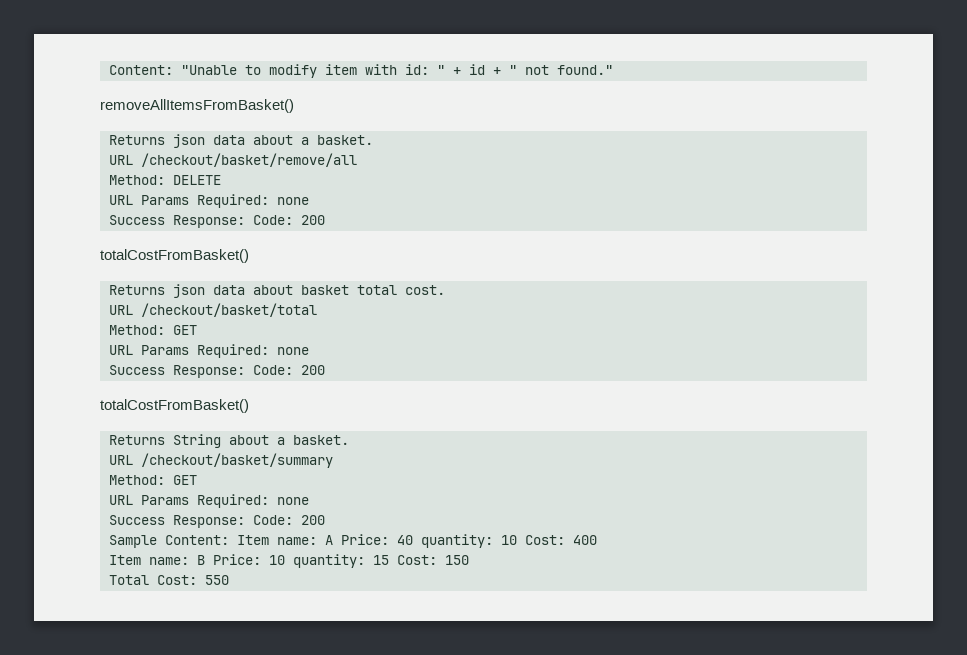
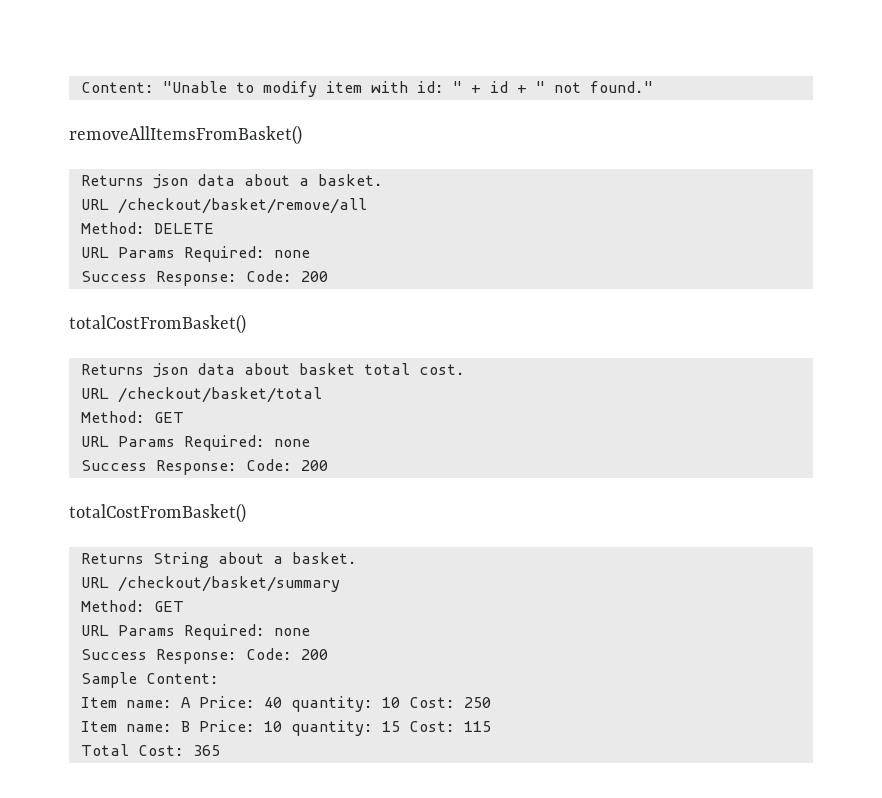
(229, 540) none -> (219, 678) //
[573,535,597,545] 400 -> [464,697,491,708] 250
[445,555,469,565] 150 -> [464,721,491,732] 115
[205,575,229,585] 550 -> [193,745,220,756] 365

